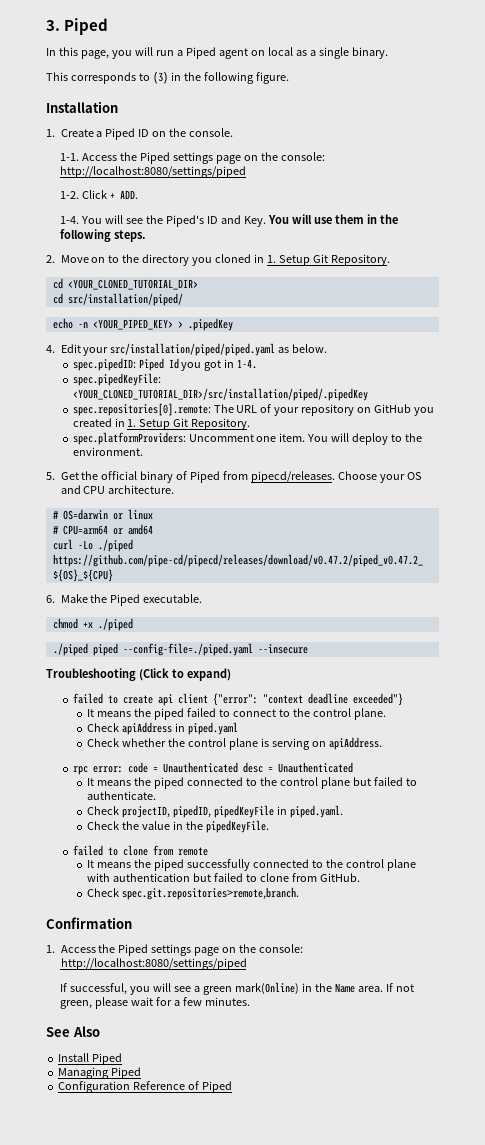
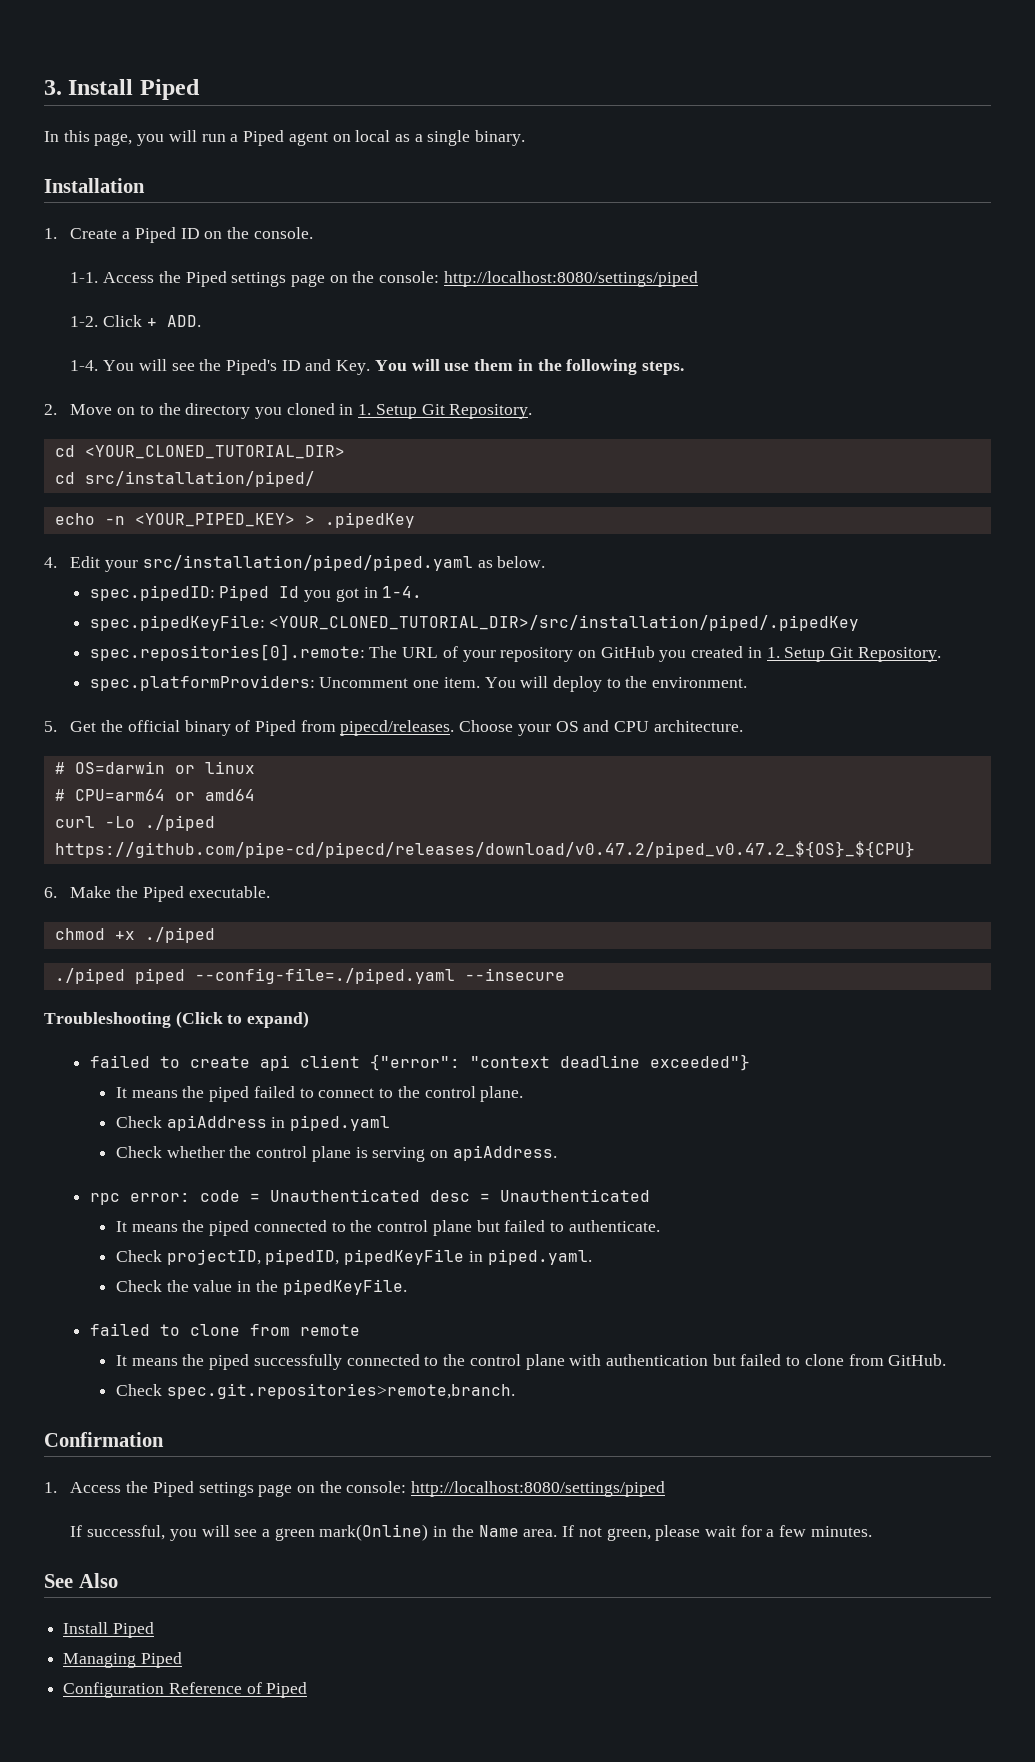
(60, 25) none -> [68,79,134,95] Install
[46,71,289,84] // This corresponds to (3) in the following figure. -> (526, 138) none

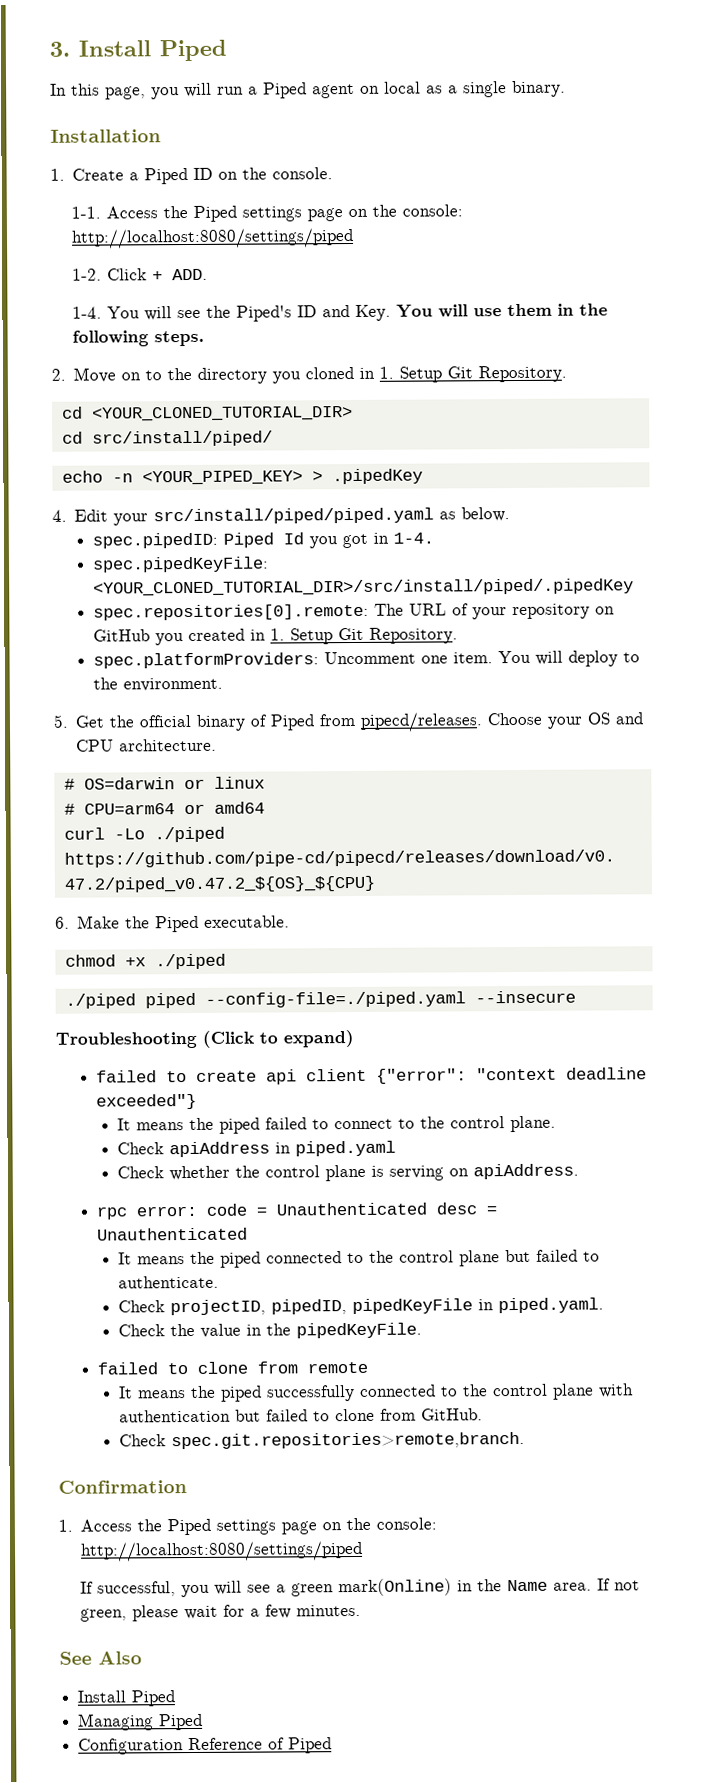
[84,471,315,487] src/installation/piped/ -> [91,430,273,447] src/install/piped/
[142,555,473,571] src/installation/piped/piped.yaml -> [153,507,435,525] src/install/piped/piped.yaml
[269,615,860,631] <YOUR_CLONED_TUTORIAL_DIR>/src/installation/piped/.pipedKey -> [92,578,634,597] <YOUR_CLONED_TUTORIAL_DIR>/src/install/piped/.pipedKey

